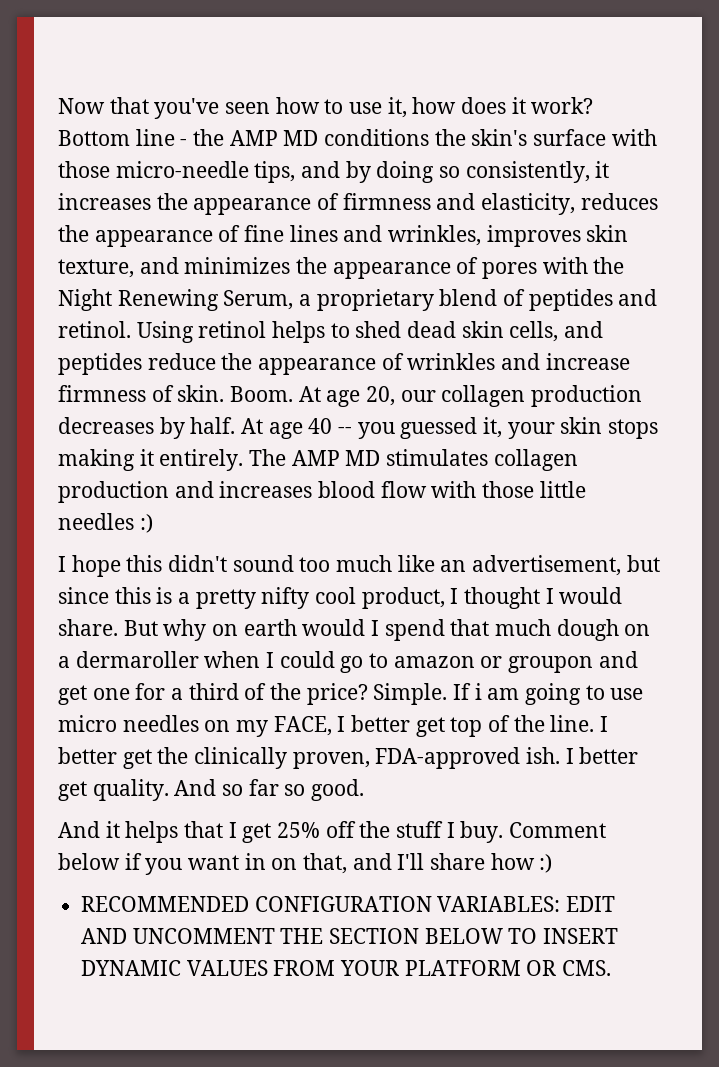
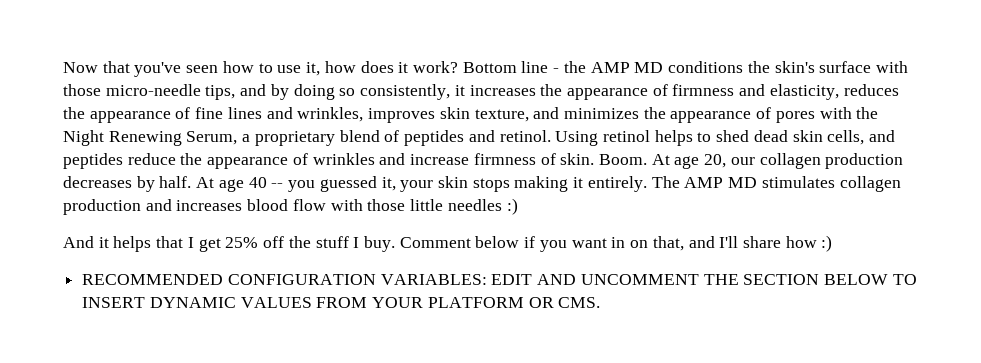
[58,555,660,577] [58,587,623,609] [58,619,651,641] [58,651,638,673] [58,683,644,705] [58,715,609,737] [58,747,639,769] [58,779,365,801] // I hope this didn't sound too much like an advertisement, but since this is a pretty nifty cool product, I thought I would share. But why on earth would I spend that much dough on a dermaroller when I could go to amazon or groupon and get one for a third of the price? Simple. If i am going to use micro needles on my FACE, I better get top of the line. I better get the clinically proven, FDA-approved ish. I better get quality. And so far so good. -> (518, 206) none

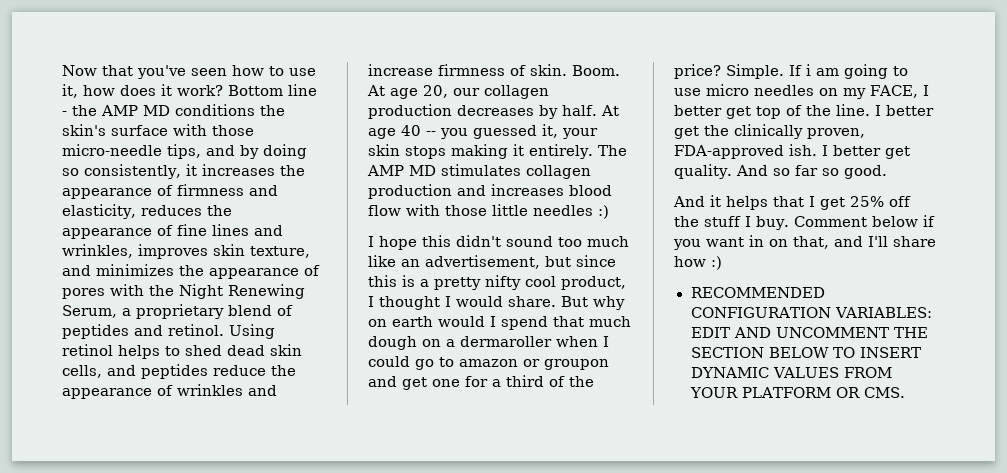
(518, 206) none -> [368,235,629,250] [368,255,616,269] [368,275,626,290] [368,296,625,310] [368,316,631,330] [368,336,609,350] [368,356,609,370] [368,375,594,390] [674,64,908,79] [674,84,929,99] [674,104,934,119] [674,124,865,139] [674,144,910,159] [674,164,887,179] // I hope this didn't sound too much like an advertisement, but since this is a pretty nifty cool product, I thought I would share. But why on earth would I spend that much dough on a dermaroller when I could go to amazon or groupon and get one for a third of the price? Simple. If i am going to use micro needles on my FACE, I better get top of the line. I better get the clinically proven, FDA-approved ish. I better get quality. And so far so good.

